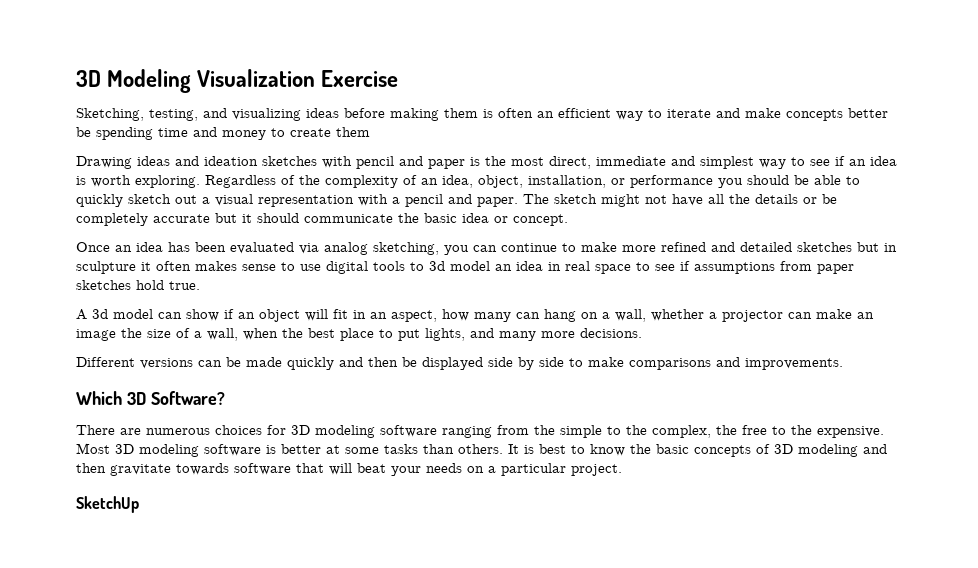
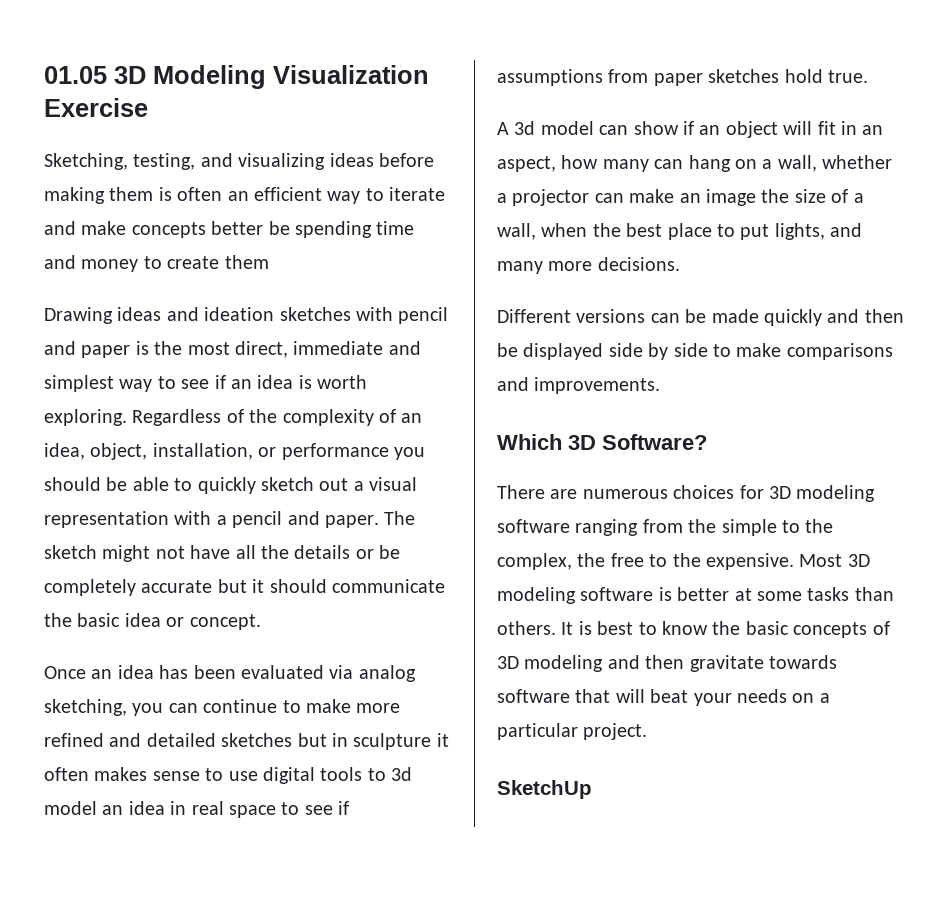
(76, 78) none -> [44,66,107,84] 01.05

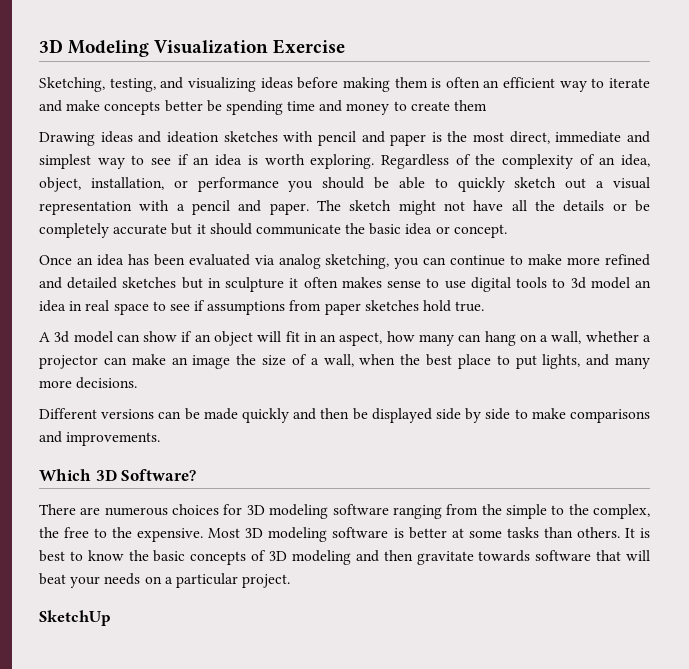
[44,66,107,84] 01.05 -> (39, 46) none

